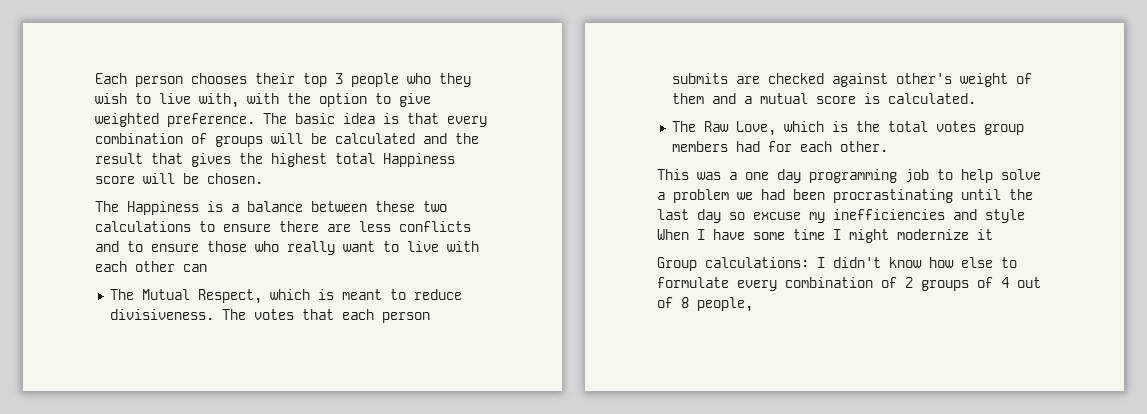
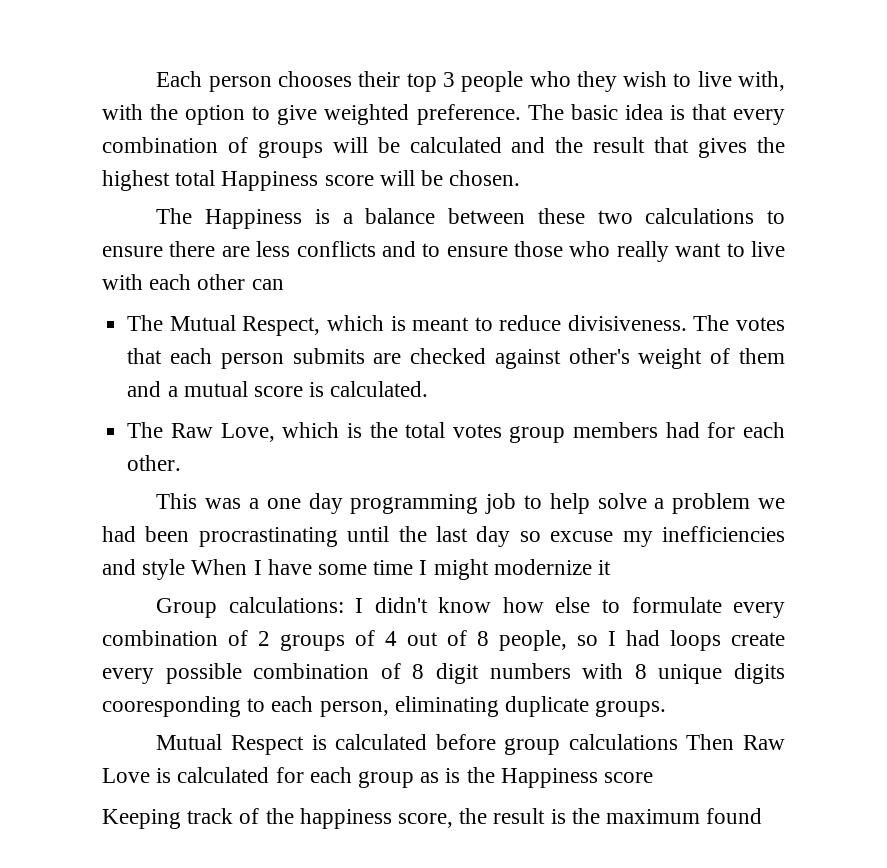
(753, 304) none -> [577,630,785,651] [102,663,786,684] [102,696,667,717] [156,734,785,755] [102,767,654,788] [102,808,763,829] so I had loops create every possible combination of 8 digit numbers with 8 unique digits cooresponding to each person, eliminating duplicate groups. // Mutual Respect is calculated before group calculations Then Raw Love is calculated for each group as is the Happiness score // Keeping track of the happiness score, the result is the maximum found

